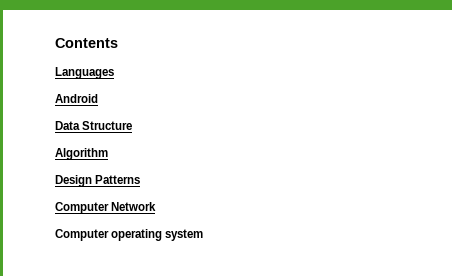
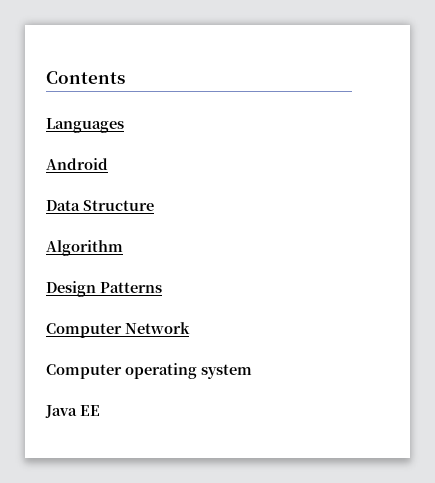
(204, 235) none -> [45,405,100,418] // Java EE

